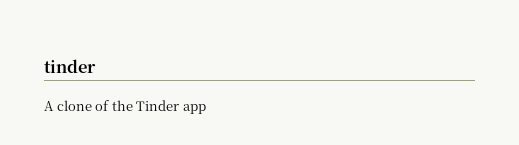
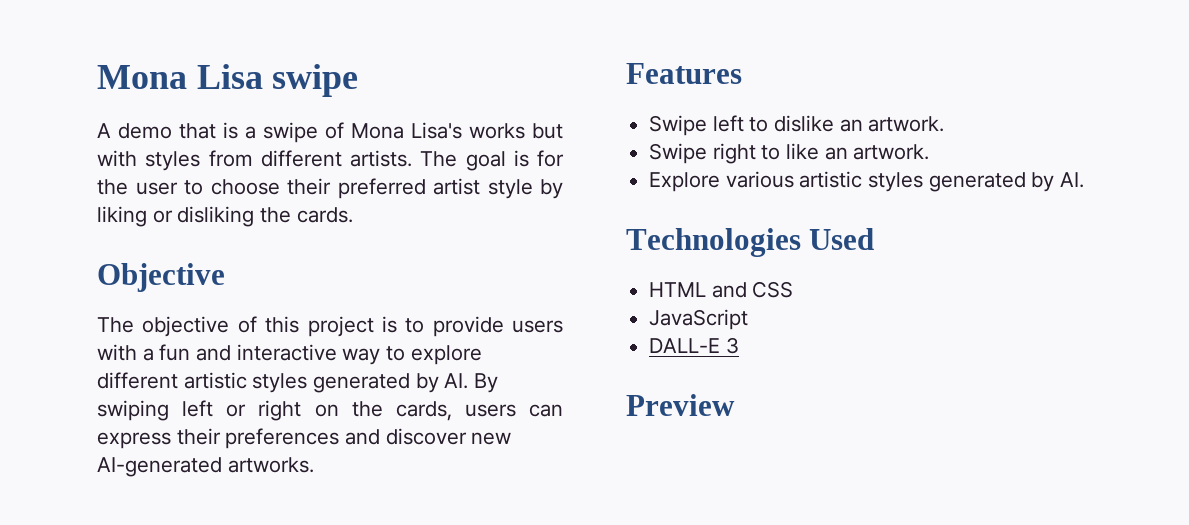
[44,59,96,73] [44,100,206,114] tinder // A clone of the Tinder app -> [97,64,359,97] [97,122,563,143] [97,150,564,171] [97,178,563,199] [97,206,353,227] [97,263,225,292] [97,316,563,337] [97,344,482,365] [97,372,499,393] [97,400,563,421] [97,428,512,449] [97,457,314,477] [626,63,742,84] [649,115,945,136] [649,143,930,164] [649,171,1085,192] [626,228,875,257] [649,281,794,298] [649,309,749,330] [649,337,739,354] [626,394,735,416] Mona Lisa swipe // A demo that is a swipe of Mona Lisa's works but with styles from different artists. The goal is for the user to choose their preferred artist style by liking or disliking the cards. // Objective // The objective of this project is to provide users with a fun and interactive way to explore different artistic styles generated by AI. By swiping left or right on the cards, users can express their preferences and discover new AI-generated artworks. // Features // Swipe left to dislike an artwork. // Swipe right to like an artwork. // Explore various artistic styles generated by AI. // Technologies Used // HTML and CSS // JavaScript // DALL-E 3 // Preview

